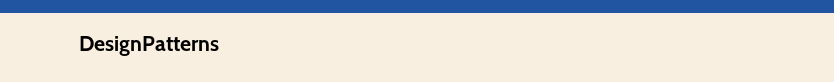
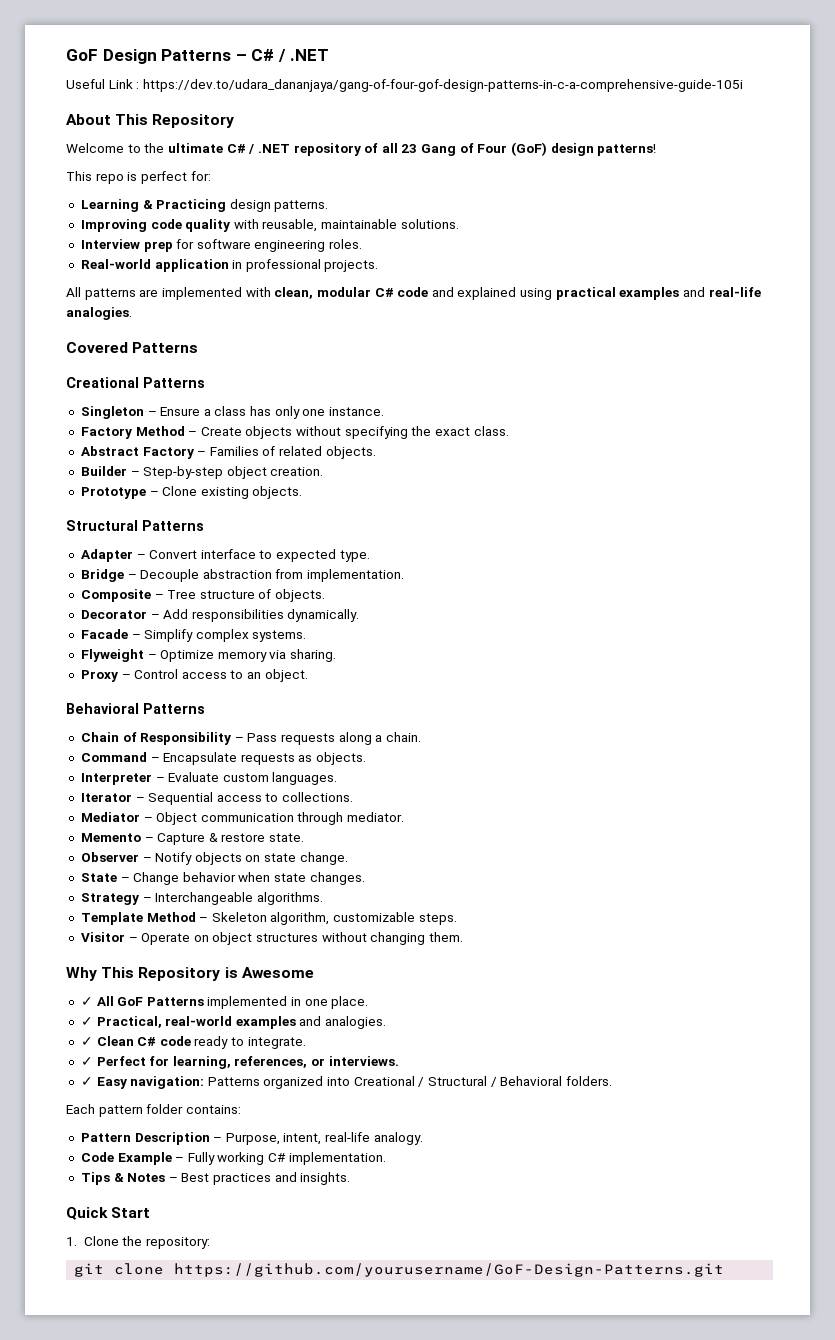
[79,36,219,56] DesignPatterns -> [66,49,329,64] [66,79,743,92] [66,114,235,128] [66,142,657,156] [66,171,211,184] [80,199,329,212] [80,219,459,232] [80,239,363,252] [80,259,379,272] [66,287,761,300] [66,307,132,320] [66,342,199,353] [66,377,205,388] [80,406,385,419] [80,426,509,439] [80,446,376,459] [80,466,324,479] [80,486,303,499] [66,520,204,531] [80,549,370,562] [80,569,405,582] [80,589,326,602] [80,609,360,622] [80,629,307,642] [80,649,337,662] [80,669,308,682] [66,703,205,714] [80,732,422,745] [80,752,367,765] [80,772,338,785] [80,792,354,805] [80,812,405,825] [80,833,305,845] [80,852,348,865] [80,872,365,885] [80,892,323,905] [80,912,457,925] [80,932,464,945] [66,967,314,981] [80,996,369,1009] [80,1016,387,1029] [80,1036,306,1049] [80,1056,399,1069] [80,1076,612,1089] [66,1104,241,1117] [80,1132,423,1145] [80,1152,386,1165] [80,1172,351,1185] [66,1207,151,1220] [66,1236,211,1249] [74,1263,725,1277] GoF Design Patterns – C# / .NET // Useful Link : https://dev.to/udara_dananjaya/gang-of-four-gof-design-patterns-in-c-a-comprehensive-guide-105i // About This Repository // Welcome to the ultimate C# / .NET repository of all 23 Gang of Four (GoF) design patterns! // This repo is perfect for: // Learning & Practicing design patterns. // Improving code quality with reusable, maintainable solutions. // Interview prep for software engineering roles. // Real-world application in professional projects. // All patterns are implemented with clean, modular C# code and explained using practical examples and real-life analogies. // Covered Patterns // Creational Patterns // Singleton – Ensure a class has only one instance. // Factory Method – Create objects without specifying the exact class. // Abstract Factory – Families of related objects. // Builder – Step-by-step object creation. // Prototype – Clone existing objects. // Structural Patterns // Adapter – Convert interface to expected type. // Bridge – Decouple abstraction from implementation. // Composite – Tree structure of objects. // Decorator – Add responsibilities dynamically. // Facade – Simplify complex systems. // Flyweight – Optimize memory via sharing. // Proxy – Control access to an object. // Behavioral Patterns // Chain of Responsibility – Pass requests along a chain. // Command – Encapsulate requests as objects. // Interpreter – Evaluate custom languages. // Iterator – Sequential access to collections. // Mediator – Object communication through mediator. // Memento – Capture & restore state. // Observer – Notify objects on state change. // State – Change behavior when state changes. // Strategy – Interchangeable algorithms. // Template Method – Skeleton algorithm, customizable steps. // Visitor – Operate on object structures without changing them. // Why This Repository is Awesome // ✓ All GoF Patterns implemented in one place. // ✓ Practical, real-world examples and analogies. // ✓ Clean C# code ready to integrate. // ✓ Perfect for learning, references, or interviews. // ✓ Easy navigation: Patterns organized into Creational / Structural / Behavioral folders. // Each pattern folder contains: // Pattern Description – Purpose, intent, real-life analogy. // Code Example – Fully working C# implementation. // Tips & Notes – Best practices and insights. // Quick Start // 1. Clone the repository: // git clone https://github.com/yourusername/GoF-Design-Patterns.git

